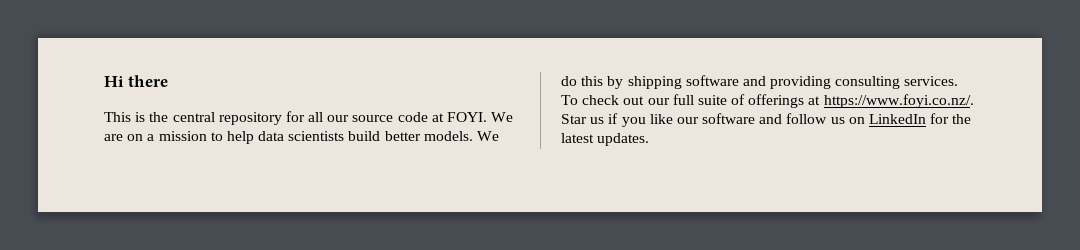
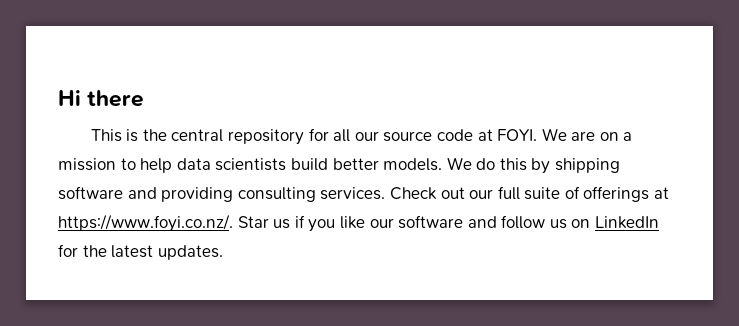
[561,95,620,105] To check -> [389,187,437,200] Check

